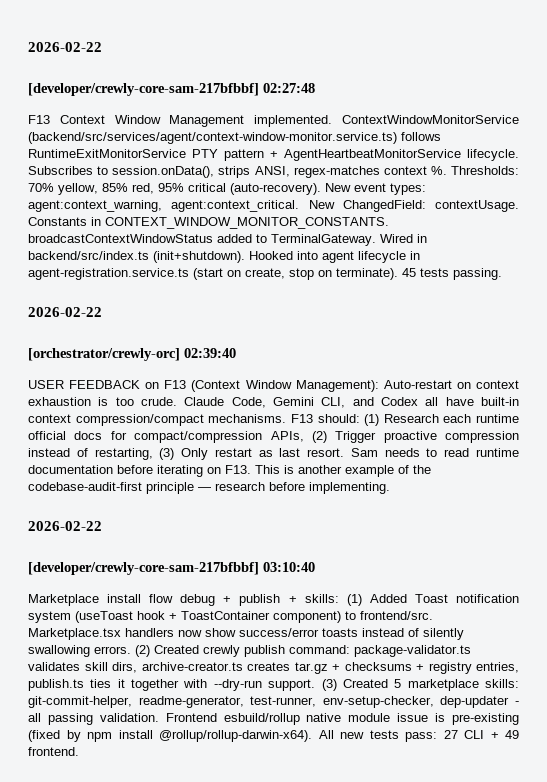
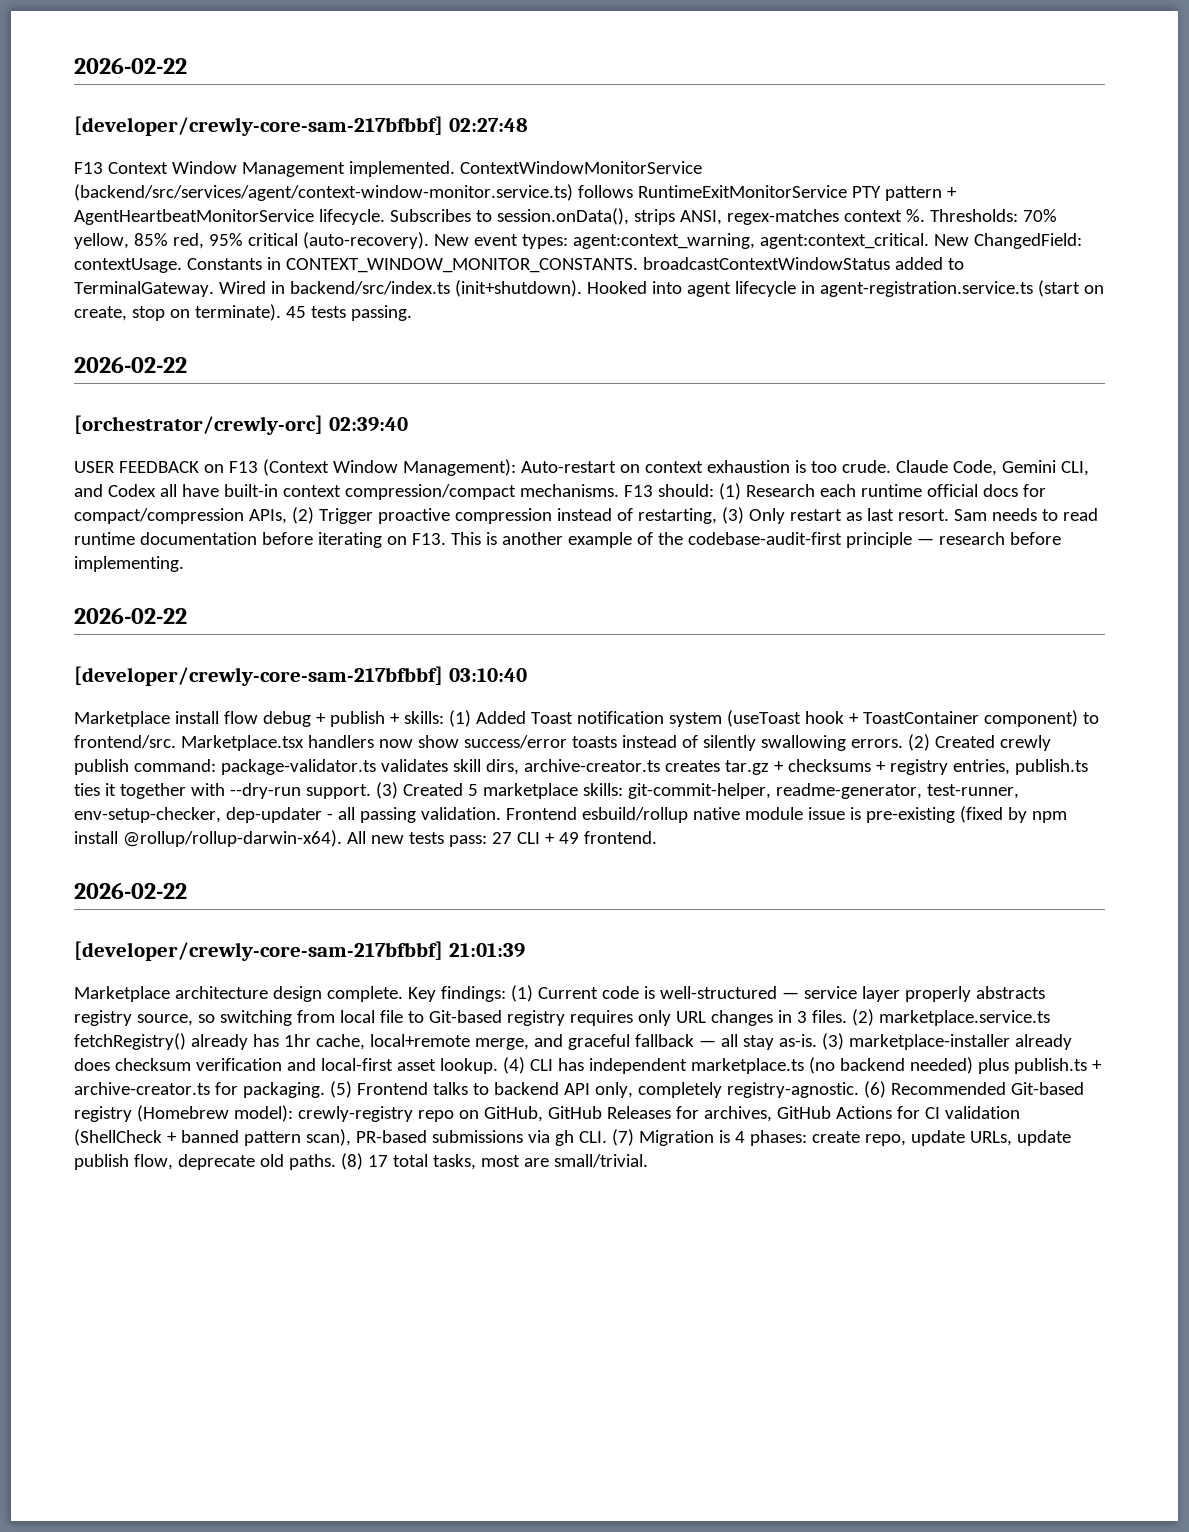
(79, 751) none -> [74,882,187,899] [74,941,525,961] [74,985,1045,1002] [74,1009,1050,1026] [74,1033,1072,1050] [74,1057,1102,1074] [74,1081,1084,1098] [74,1105,1020,1122] [74,1129,1071,1146] [74,1153,648,1170] // 2026-02-22 // [developer/crewly-core-sam-217bfbbf] 21:01:39 // Marketplace architecture design complete. Key findings: (1) Current code is well-structured — service layer properly abstracts registry source, so switching from local file to Git-based registry requires only URL changes in 3 files. (2) marketplace.service.ts fetchRegistry() already has 1hr cache, local+remote merge, and graceful fallback — all stay as-is. (3) marketplace-installer already does checksum verification and local-first asset lookup. (4) CLI has independent marketplace.ts (no backend needed) plus publish.ts + archive-creator.ts for packaging. (5) Frontend talks to backend API only, completely registry-agnostic. (6) Recommended Git-based registry (Homebrew model): crewly-registry repo on GitHub, GitHub Releases for archives, GitHub Actions for CI validation (ShellCheck + banned pattern scan), PR-based submissions via gh CLI. (7) Migration is 4 phases: create repo, update URLs, update publish flow, deprecate old paths. (8) 17 total tasks, most are small/trivial.

